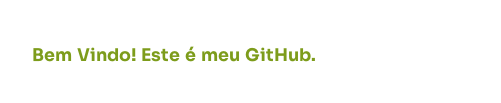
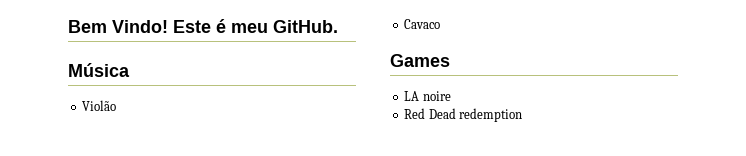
(316, 54) none -> [68,63,130,77] [82,100,117,111] [404,19,441,29] [390,54,450,67] [404,91,451,101] [404,108,523,122] // Música // Violão // Cavaco // Games // LA noire // Red Dead redemption

